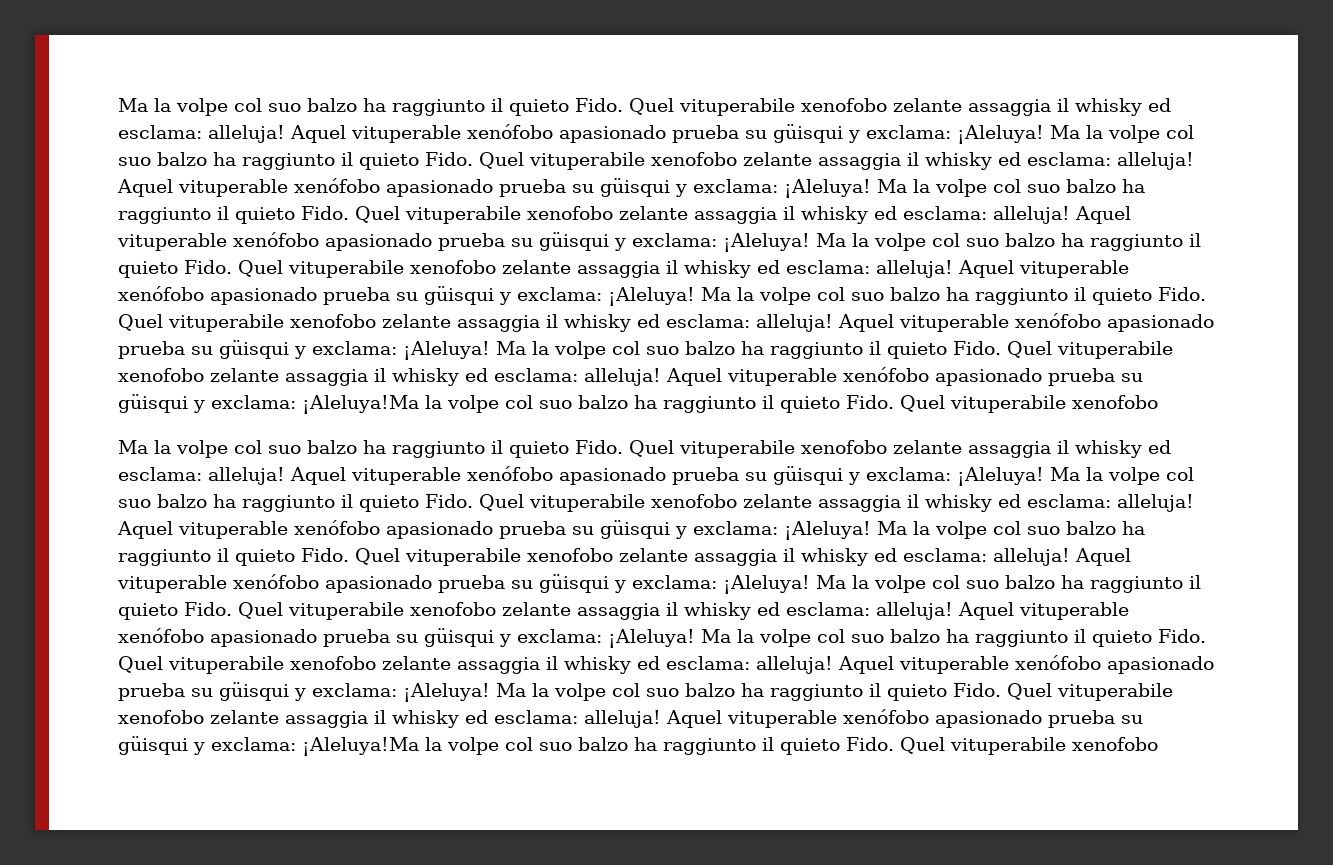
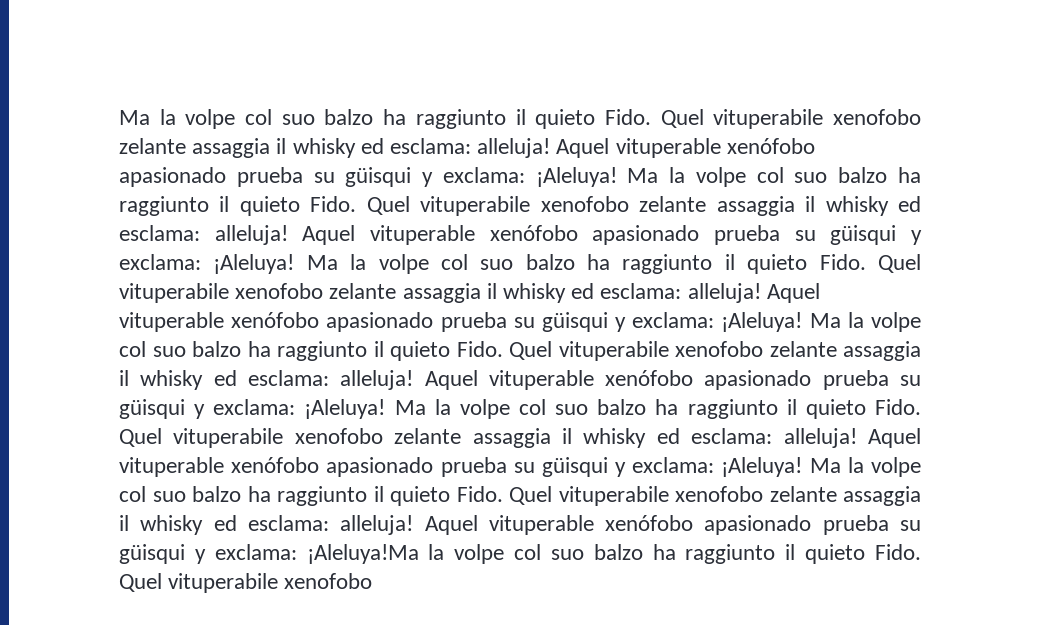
[118,440,1171,458] [118,466,1194,486] [118,494,1194,512] [117,520,1145,540] [118,548,1131,566] [117,574,1201,594] [118,602,1129,620] [118,628,1206,648] [118,655,1214,674] [118,682,1173,702] [118,709,1143,728] [118,736,1158,756] // Ma la volpe col suo balzo ha raggiunto il quieto Fido. Quel vituperabile xenofobo zelante assaggia il whisky ed esclama: alleluja! Aquel vituperable xenófobo apasionado prueba su güisqui y exclama: ¡Aleluya! Ma la volpe col suo balzo ha raggiunto il quieto Fido. Quel vituperabile xenofobo zelante assaggia il whisky ed esclama: alleluja! Aquel vituperable xenófobo apasionado prueba su güisqui y exclama: ¡Aleluya! Ma la volpe col suo balzo ha raggiunto il quieto Fido. Quel vituperabile xenofobo zelante assaggia il whisky ed esclama: alleluja! Aquel vituperable xenófobo apasionado prueba su güisqui y exclama: ¡Aleluya! Ma la volpe col suo balzo ha raggiunto il quieto Fido. Quel vituperabile xenofobo zelante assaggia il whisky ed esclama: alleluja! Aquel vituperable xenófobo apasionado prueba su güisqui y exclama: ¡Aleluya! Ma la volpe col suo balzo ha raggiunto il quieto Fido. Quel vituperabile xenofobo zelante assaggia il whisky ed esclama: alleluja! Aquel vituperable xenófobo apasionado prueba su güisqui y exclama: ¡Aleluya! Ma la volpe col suo balzo ha raggiunto il quieto Fido. Quel vituperabile xenofobo zelante assaggia il whisky ed esclama: alleluja! Aquel vituperable xenófobo apasionado prueba su güisqui y exclama: ¡Aleluya!Ma la volpe col suo balzo ha raggiunto il quieto Fido. Quel vituperabile xenofobo -> (373, 581) none

